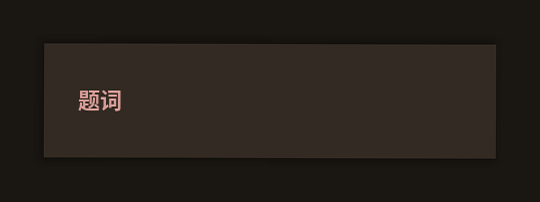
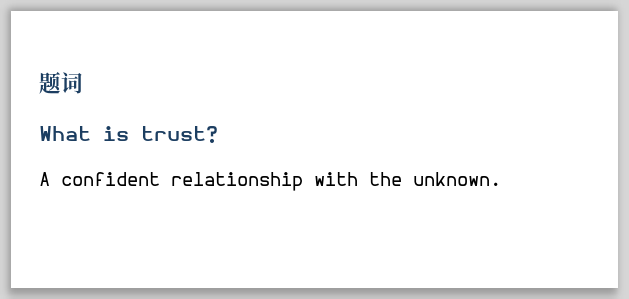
(123, 100) none -> [39,126,218,143] [39,172,501,191] // What is trust? // A confident relationship with the unknown.

